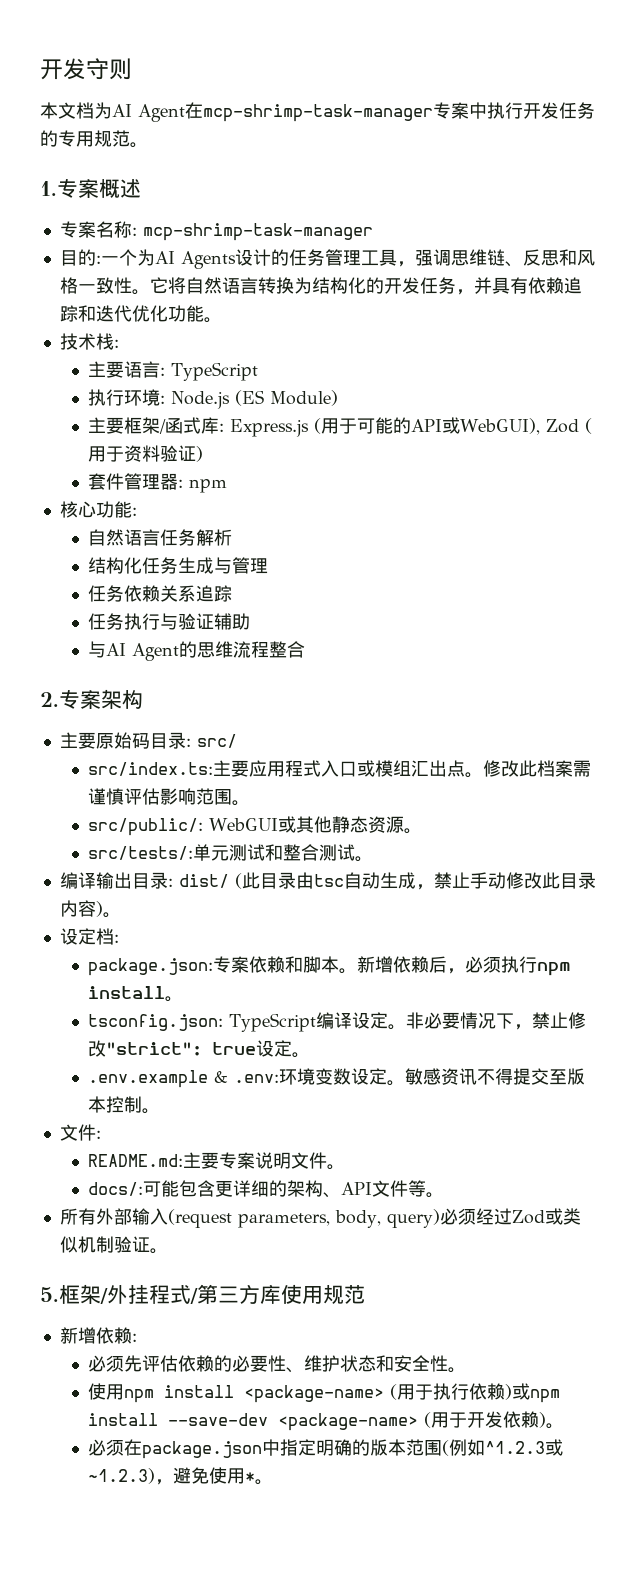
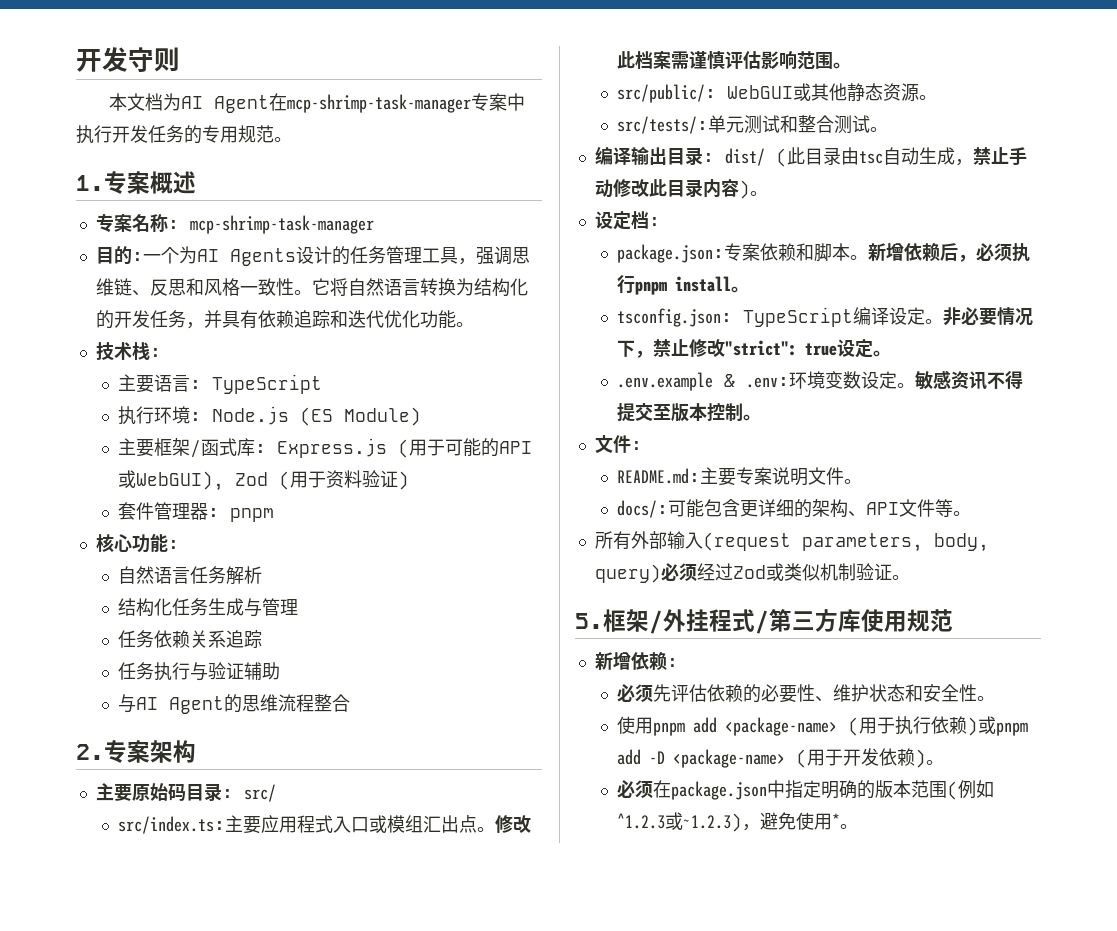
[189,479,228,493] npm -> [230,508,275,522] pnpm
[537,962,572,976] npm -> [635,281,668,295] pnpm
[124,1385,235,1403] npm install -> [653,717,718,736] pnpm add
[530,1389,561,1403] [88,1413,269,1426] npm install --save-dev -> [996,722,1029,736] [617,749,666,765] pnpm add -D

